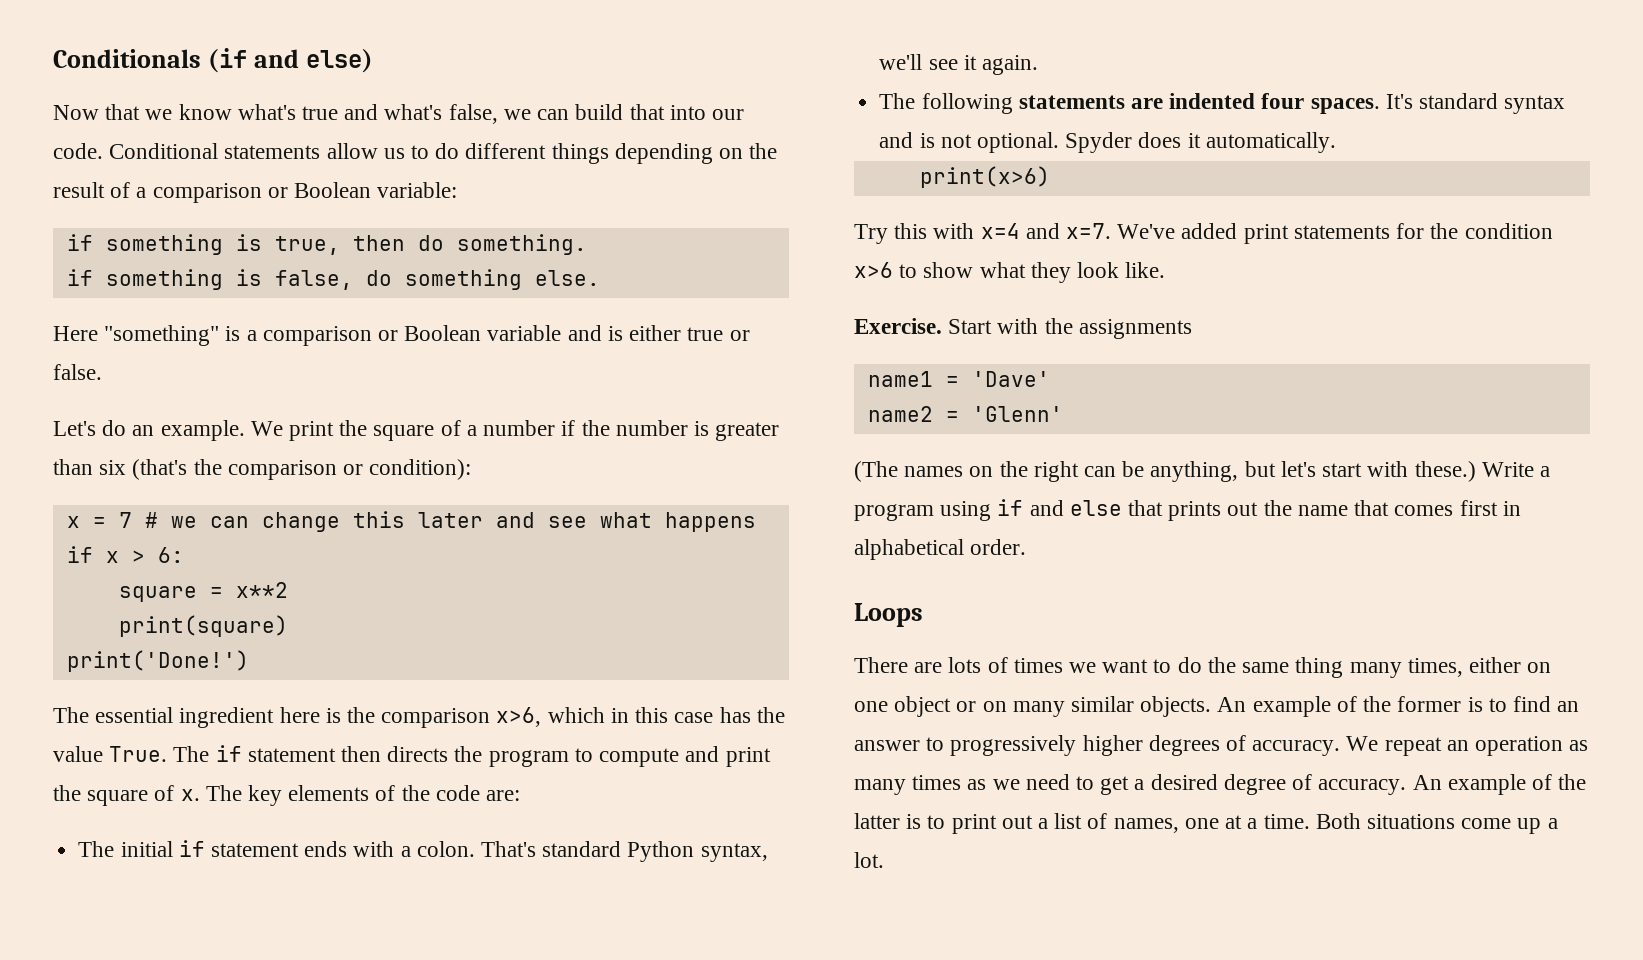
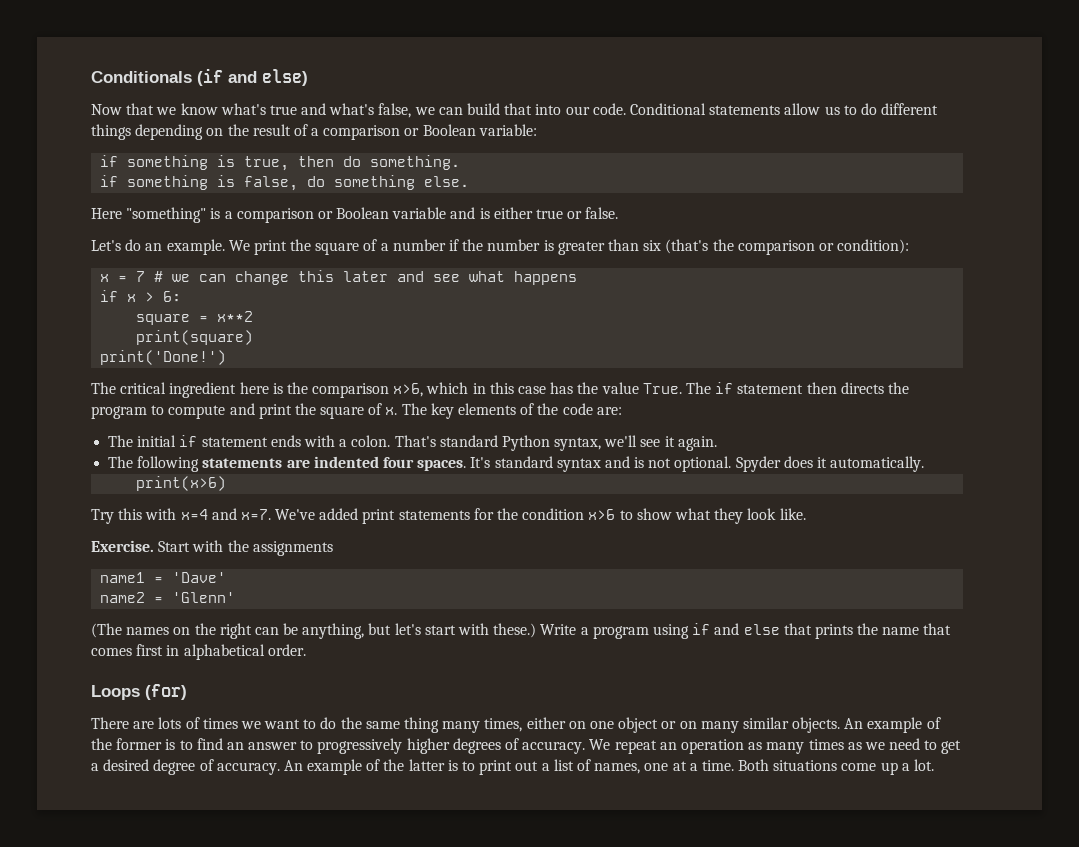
[95,707,174,723] essential -> [120,382,167,394] critical
[1227,502,1259,516] out -> (853, 631) none
(923, 615) none -> [145,684,187,700] (for)

